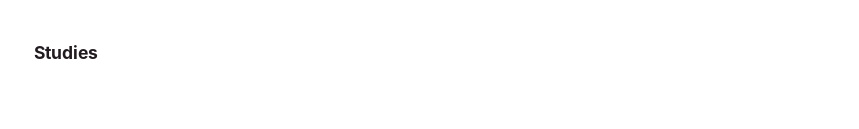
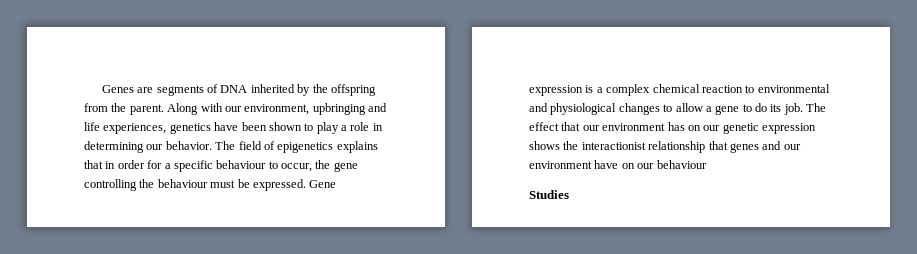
(34, 52) none -> [101,84,376,96] [84,103,387,115] [84,122,383,134] [84,141,378,153] [84,160,358,172] [84,179,337,191] [529,84,830,96] [529,103,827,115] [529,122,816,134] [529,141,801,153] [529,160,707,169] Genes are segments of DNA inherited by the offspring from the parent. Along with our environment, upbringing and life experiences, genetics have been shown to play a role in determining our behavior. The field of epigenetics explains that in order for a specific behaviour to occur, the gene controlling the behaviour must be expressed. Gene expression is a complex chemical reaction to environmental and physiological changes to allow a gene to do its job. The effect that our environment has on our genetic expression shows the interactionist relationship that genes and our environment have on our behaviour //

